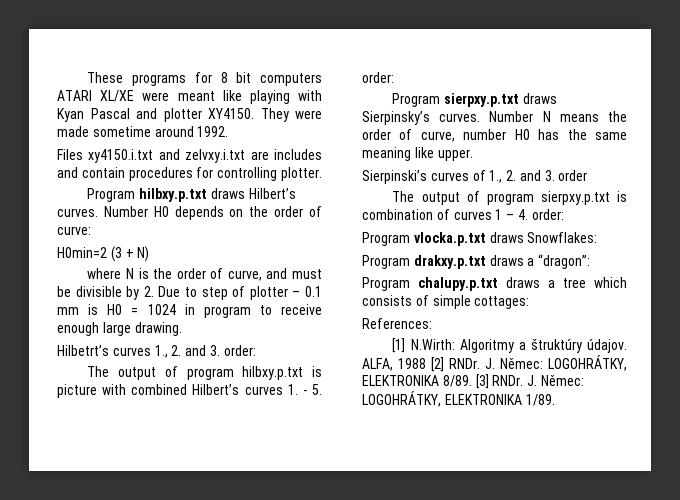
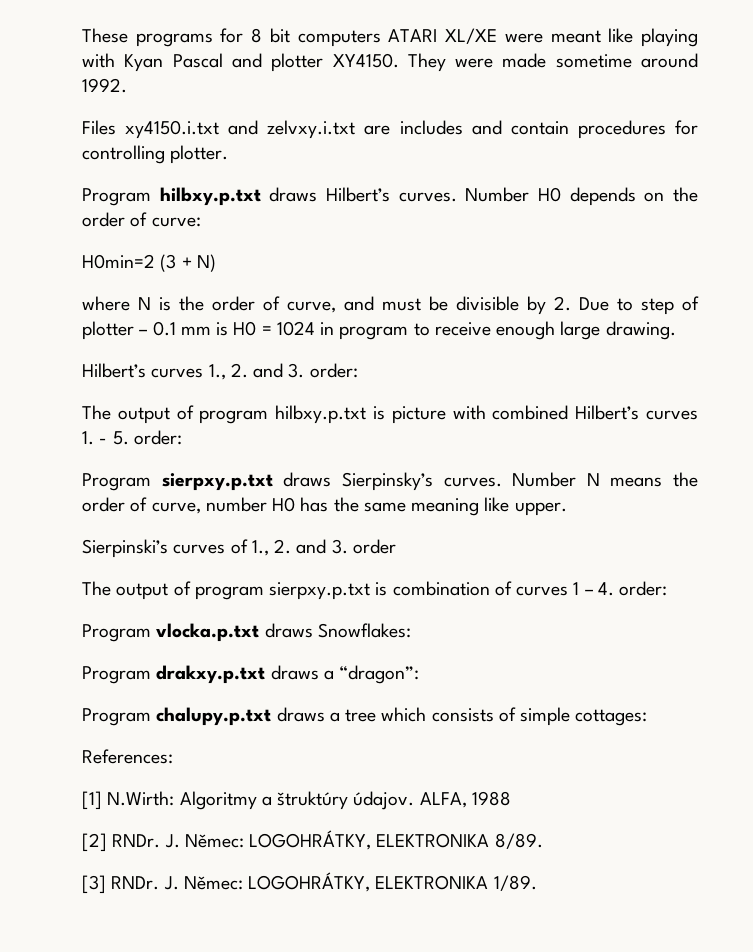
[57,345,109,356] Hilbetrt’s -> [82,363,146,378] Hilbert’s
(426, 363) none -> (511, 798) //
(472, 381) none -> (543, 841) //

